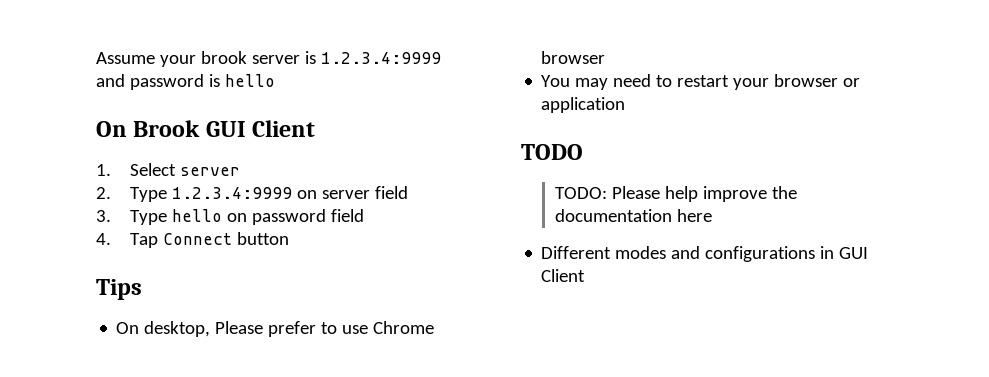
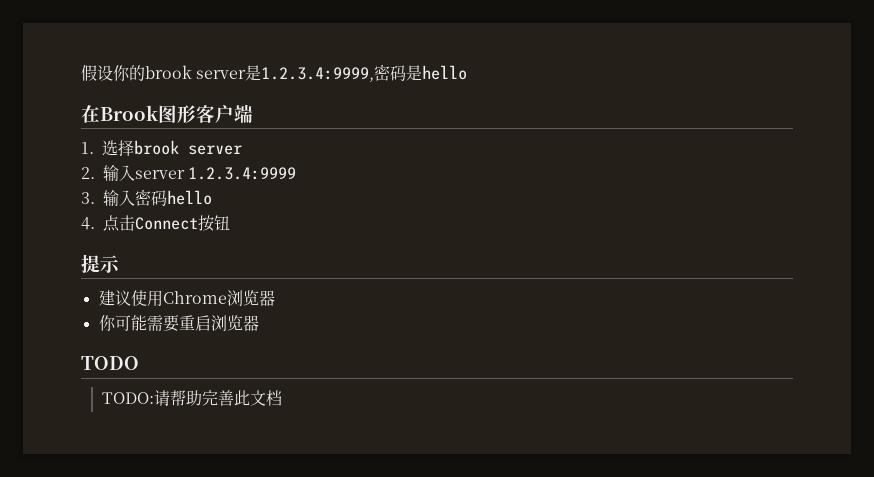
[96,51,441,67] [96,74,275,90] [96,120,316,137] Assume your brook server is 1.2.3.4:9999 and password is hello // On Brook GUI Client -> [81,64,468,82] [81,104,253,123] 假设你的brook server是1.2.3.4:9999,密码是hello // 在Brook图形客户端
[130,163,177,176] Select -> [102,140,180,156] 选择brook
[130,186,409,202] Type 1.2.3.4:9999 on server field -> [103,165,297,181] 输入server 1.2.3.4:9999
[130,209,365,225] [96,232,290,248] [96,279,142,300] [116,321,435,337] [541,51,606,64] [541,74,861,90] [541,97,626,113] [521,144,583,160] [555,186,798,202] [555,209,713,222] [541,246,869,262] [541,269,586,282] Type hello on password field // 4. Tap Connect button // Tips // On desktop, Please prefer to use Chrome browser // You may need to restart your browser or application // TODO // TODO: Please help improve the documentation here // Different modes and configurations in GUI Client -> [103,189,212,206] [81,215,230,232] [81,254,120,273] [98,290,275,307] [98,315,259,332] [81,356,139,370] [102,390,283,406] 输入密码hello // 4.点击Connect按钮 // 提示 // 建议使用Chrome浏览器 // 你可能需要重启浏览器 // TODO // TODO:请帮助完善此文档

